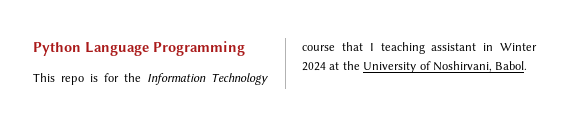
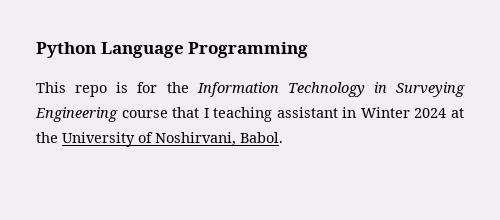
(268, 79) none -> [373,82,465,97] [35,107,118,122] in Surveying Engineering

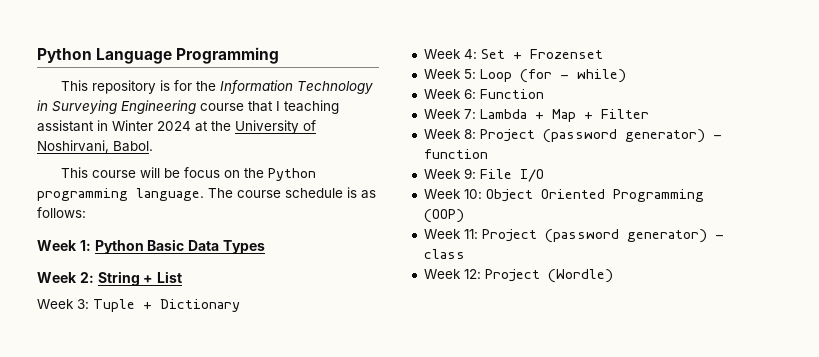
[75,85,108,97] repo -> [91,80,156,94] repository
(283, 137) none -> [60,167,316,181] [37,187,376,201] [37,207,86,218] [37,239,265,254] [37,271,183,286] [37,299,240,312] [423,49,603,59] [423,69,626,83] [423,89,544,99] [423,109,649,122] [423,129,722,143] [423,149,488,159] [423,168,544,182] [423,189,704,202] [423,209,464,223] [423,229,724,243] [423,249,465,259] [423,269,613,283] // This course will be focus on the Python programming language. The course schedule is as follows: // Week 1: Python Basic Data Types // Week 2: String + List // Week 3: Tuple + Dictionary // Week 4: Set + Frozenset // Week 5: Loop (for - while) // Week 6: Function // Week 7: Lambda + Map + Filter // Week 8: Project (password generator) - function // Week 9: File I/O // Week 10: Object Oriented Programming (OOP) // Week 11: Project (password generator) - class // Week 12: Project (Wordle)

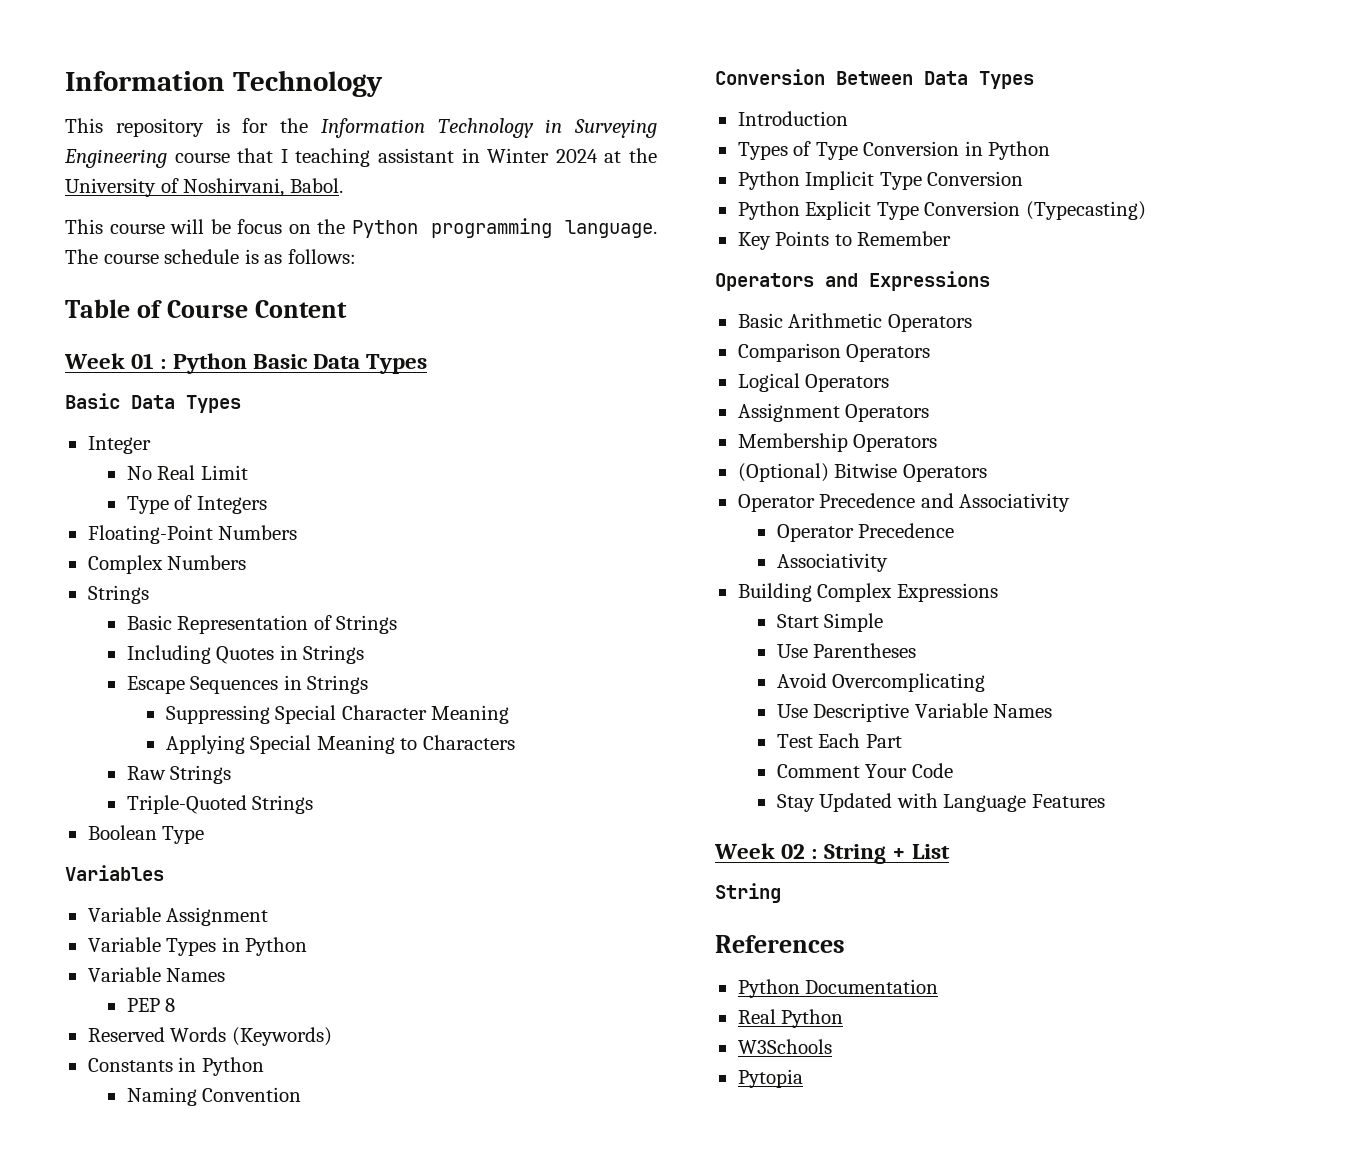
[37,47,280,64] Python Language Programming -> [65,70,383,97] Information Technology
[37,240,91,251] // Week 1: -> [65,299,347,318] [64,353,167,369] // Table of Course Content // Week 01 :
[37,272,94,283] // Week 2: -> [65,393,241,413] [87,436,151,454] [126,465,248,480] [126,495,267,514] [87,525,298,544] [87,555,247,574] [87,585,149,604] [126,615,398,634] [126,645,365,664] [126,675,369,694] [165,705,510,724] [165,735,515,754] [126,765,232,784] [126,795,314,814] [87,825,205,844] [65,865,164,881] [87,907,269,926] [87,937,308,956] [87,967,226,982] [126,998,176,1012] [87,1027,332,1046] [87,1057,264,1076] [126,1087,302,1106] [715,69,1034,89] [737,111,848,126] [737,141,1051,160] [737,171,1024,190] [737,201,1146,220] [737,231,952,250] [715,271,990,291] [737,313,972,332] [737,343,931,362] [737,373,890,392] [737,403,930,422] [737,433,938,452] [737,463,987,482] [737,493,1071,512] [776,523,955,542] [776,553,888,572] [737,583,998,602] [776,613,884,632] [776,643,917,658] [776,673,986,692] [776,703,1053,722] [776,733,902,748] [776,763,953,778] [776,793,1105,812] [714,843,818,859] // Basic Data Types // Integer // No Real Limit // Type of Integers // Floating-Point Numbers // Complex Numbers // Strings // Basic Representation of Strings // Including Quotes in Strings // Escape Sequences in Strings // Suppressing Special Character Meaning // Applying Special Meaning to Characters // Raw Strings // Triple-Quoted Strings // Boolean Type // Variables // Variable Assignment // Variable Types in Python // Variable Names // PEP 8 // Reserved Words (Keywords) // Constants in Python // Naming Convention // Conversion Between Data Types // Introduction // Types of Type Conversion in Python // Python Implicit Type Conversion // Python Explicit Type Conversion (Typecasting) // Key Points to Remember // Operators and Expressions // Basic Arithmetic Operators // Comparison Operators // Logical Operators // Assignment Operators // Membership Operators // (Optional) Bitwise Operators // Operator Precedence and Associativity // Operator Precedence // Associativity // Building Complex Expressions // Start Simple // Use Parentheses // Avoid Overcomplicating // Use Descriptive Variable Names // Test Each Part // Comment Your Code // Stay Updated with Language Features // Week 02 :
[37,299,240,312] [423,49,603,59] [423,69,626,83] [423,89,544,99] [423,109,649,122] [423,129,722,143] [423,149,488,159] [423,168,544,182] [423,189,704,202] [423,209,464,223] [423,229,724,243] [423,249,465,259] [423,269,613,283] Week 3: Tuple + Dictionary // Week 4: Set + Frozenset // Week 5: Loop (for - while) // Week 6: Function // Week 7: Lambda + Map + Filter // Week 8: Project (password generator) - function // Week 9: File I/O // Week 10: Object Oriented Programming (OOP) // Week 11: Project (password generator) - class // Week 12: Project (Wordle) -> [715,883,781,903] [715,935,845,953] [737,979,939,998] [737,1009,844,1028] [737,1039,832,1054] [737,1069,803,1088] String // References // Python Documentation // Real Python // W3Schools // Pytopia

